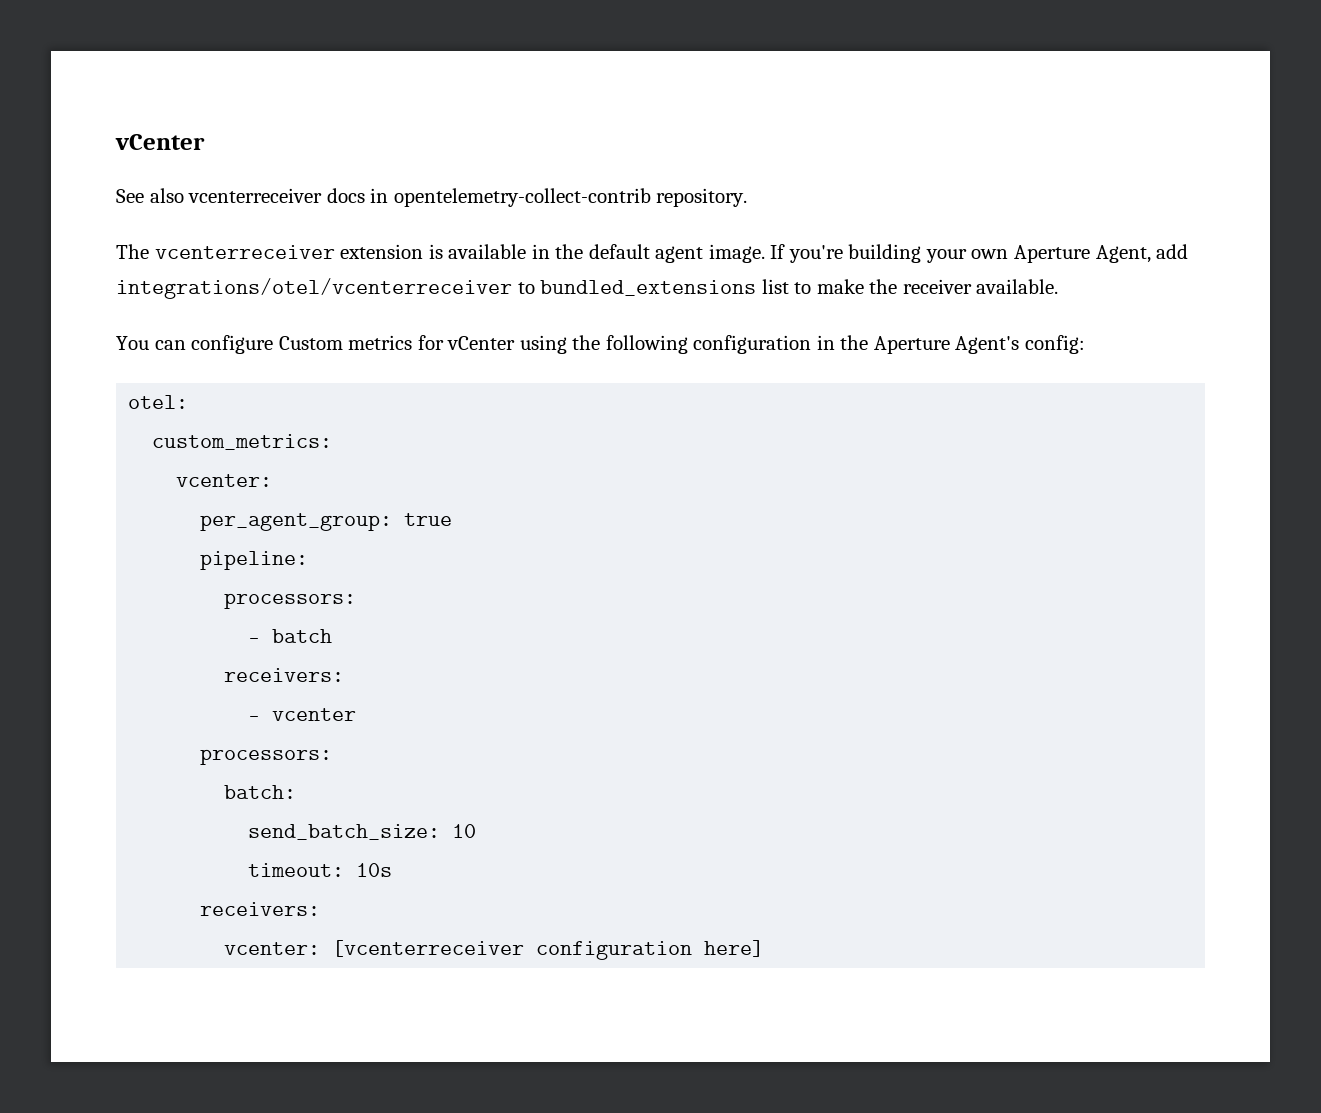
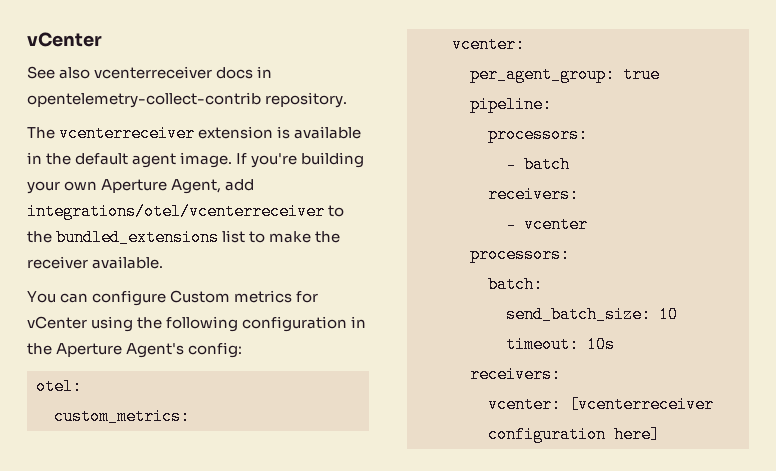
(535, 288) none -> [27,231,52,243] the

